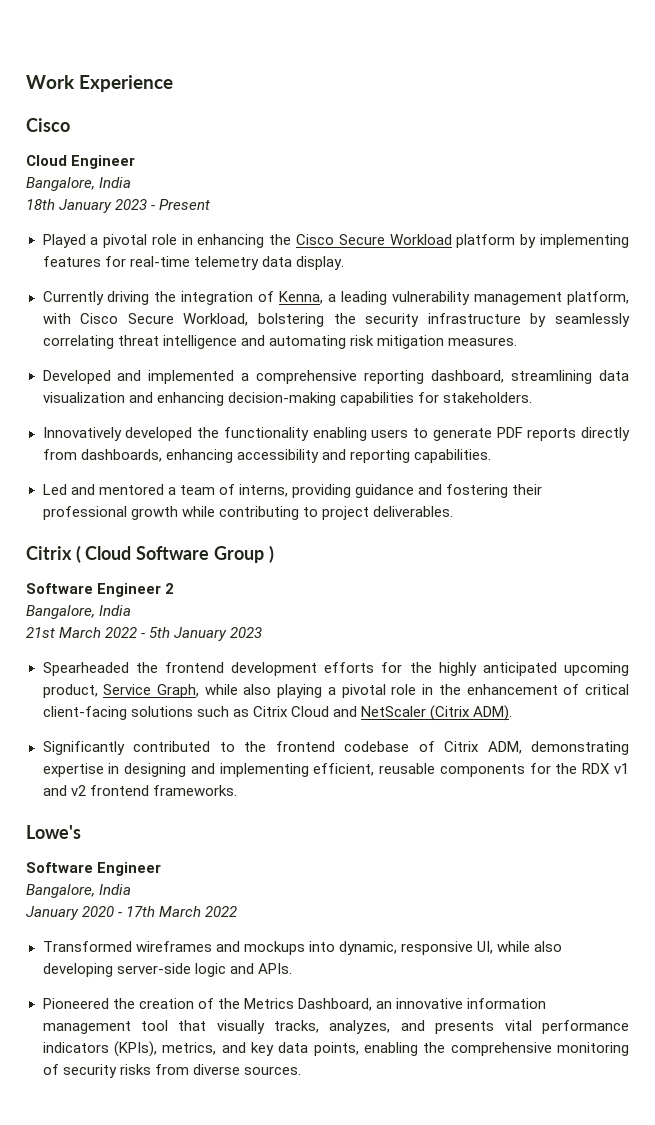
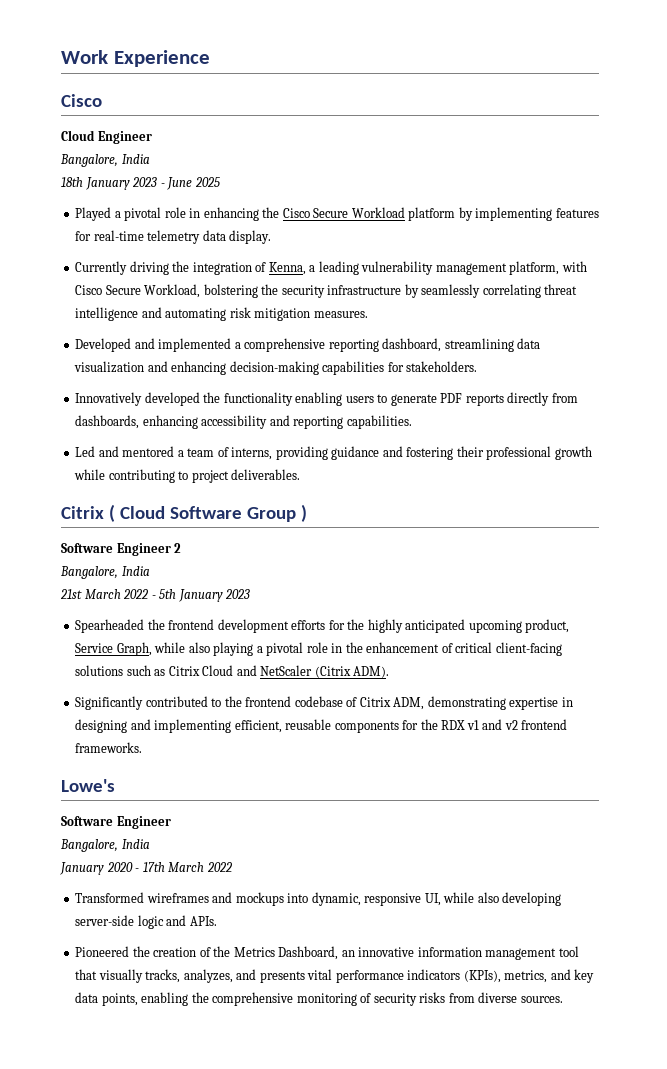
[159,199,211,210] Present -> [167,177,220,190] June 2025

